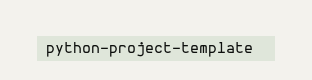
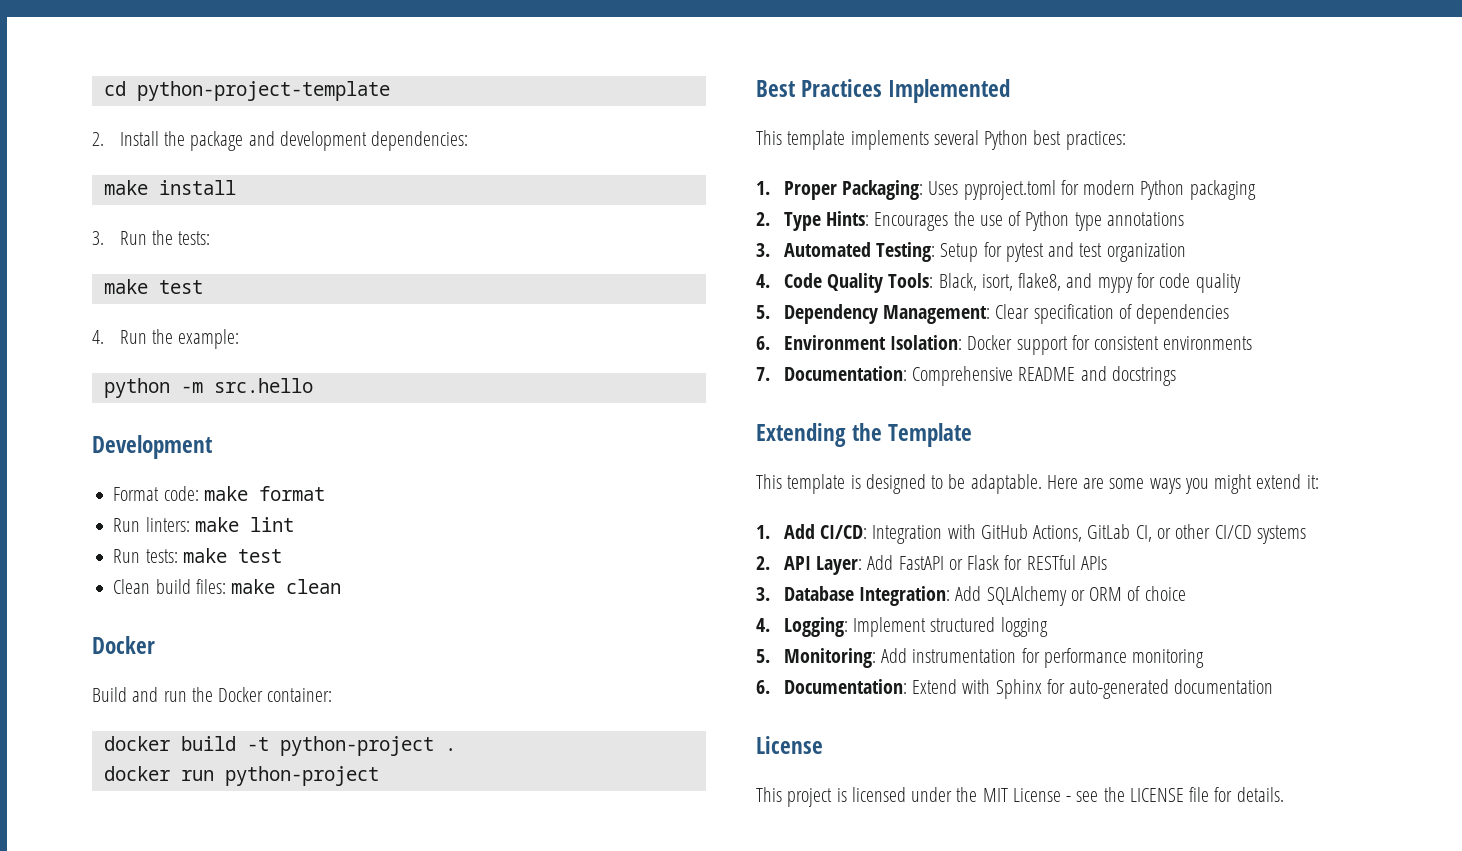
(46, 49) none -> [103,81,126,96] cd
(254, 49) none -> [92,131,469,151] [103,180,236,195] [92,230,211,245] [103,279,203,294] [92,329,240,349] [103,378,313,398] [92,435,212,459] [113,486,325,501] [113,517,294,532] [113,548,282,563] [113,579,342,594] [92,636,155,654] [92,687,333,702] [103,736,456,756] [103,766,379,786] [756,79,1011,103] [756,130,1126,150] [756,180,1256,200] [756,211,1184,231] [756,242,1186,262] [756,273,1241,293] [756,304,1230,324] [756,335,1253,355] [756,366,1176,386] [756,423,973,447] [756,474,1319,494] [756,524,1306,544] [756,555,1107,575] [756,586,1186,606] [756,617,1048,637] [756,648,1205,668] [756,679,1274,699] [756,736,823,754] [756,787,1284,807] // 2. Install the package and development dependencies: // make install // 3. Run the tests: // make test // 4. Run the example: // python -m src.hello // Development // Format code: make format // Run linters: make lint // Run tests: make test // Clean build files: make clean // Docker // Build and run the Docker container: // docker build -t python-project . // docker run python-project // Best Practices Implemented // This template implements several Python best practices: // 1. Proper Packaging: Uses pyproject.toml for modern Python packaging // 2. Type Hints: Encourages the use of Python type annotations // 3. Automated Testing: Setup for pytest and test organization // 4. Code Quality Tools: Black, isort, flake8, and mypy for code quality // 5. Dependency Management: Clear specification of dependencies // 6. Environment Isolation: Docker support for consistent environments // 7. Documentation: Comprehensive README and docstrings // Extending the Template // This template is designed to be adaptable. Here are some ways you might extend it: // 1. Add CI/CD: Integration with GitHub Actions, GitLab CI, or other CI/CD systems // 2. API Layer: Add FastAPI or Flask for RESTful APIs // 3. Database Integration: Add SQLAlchemy or ORM of choice // 4. Logging: Implement structured logging // 5. Monitoring: Add instrumentation for performance monitoring // 6. Documentation: Extend with Sphinx for auto-generated documentation // License // This project is licensed under the MIT License - see the LICENSE file for details.

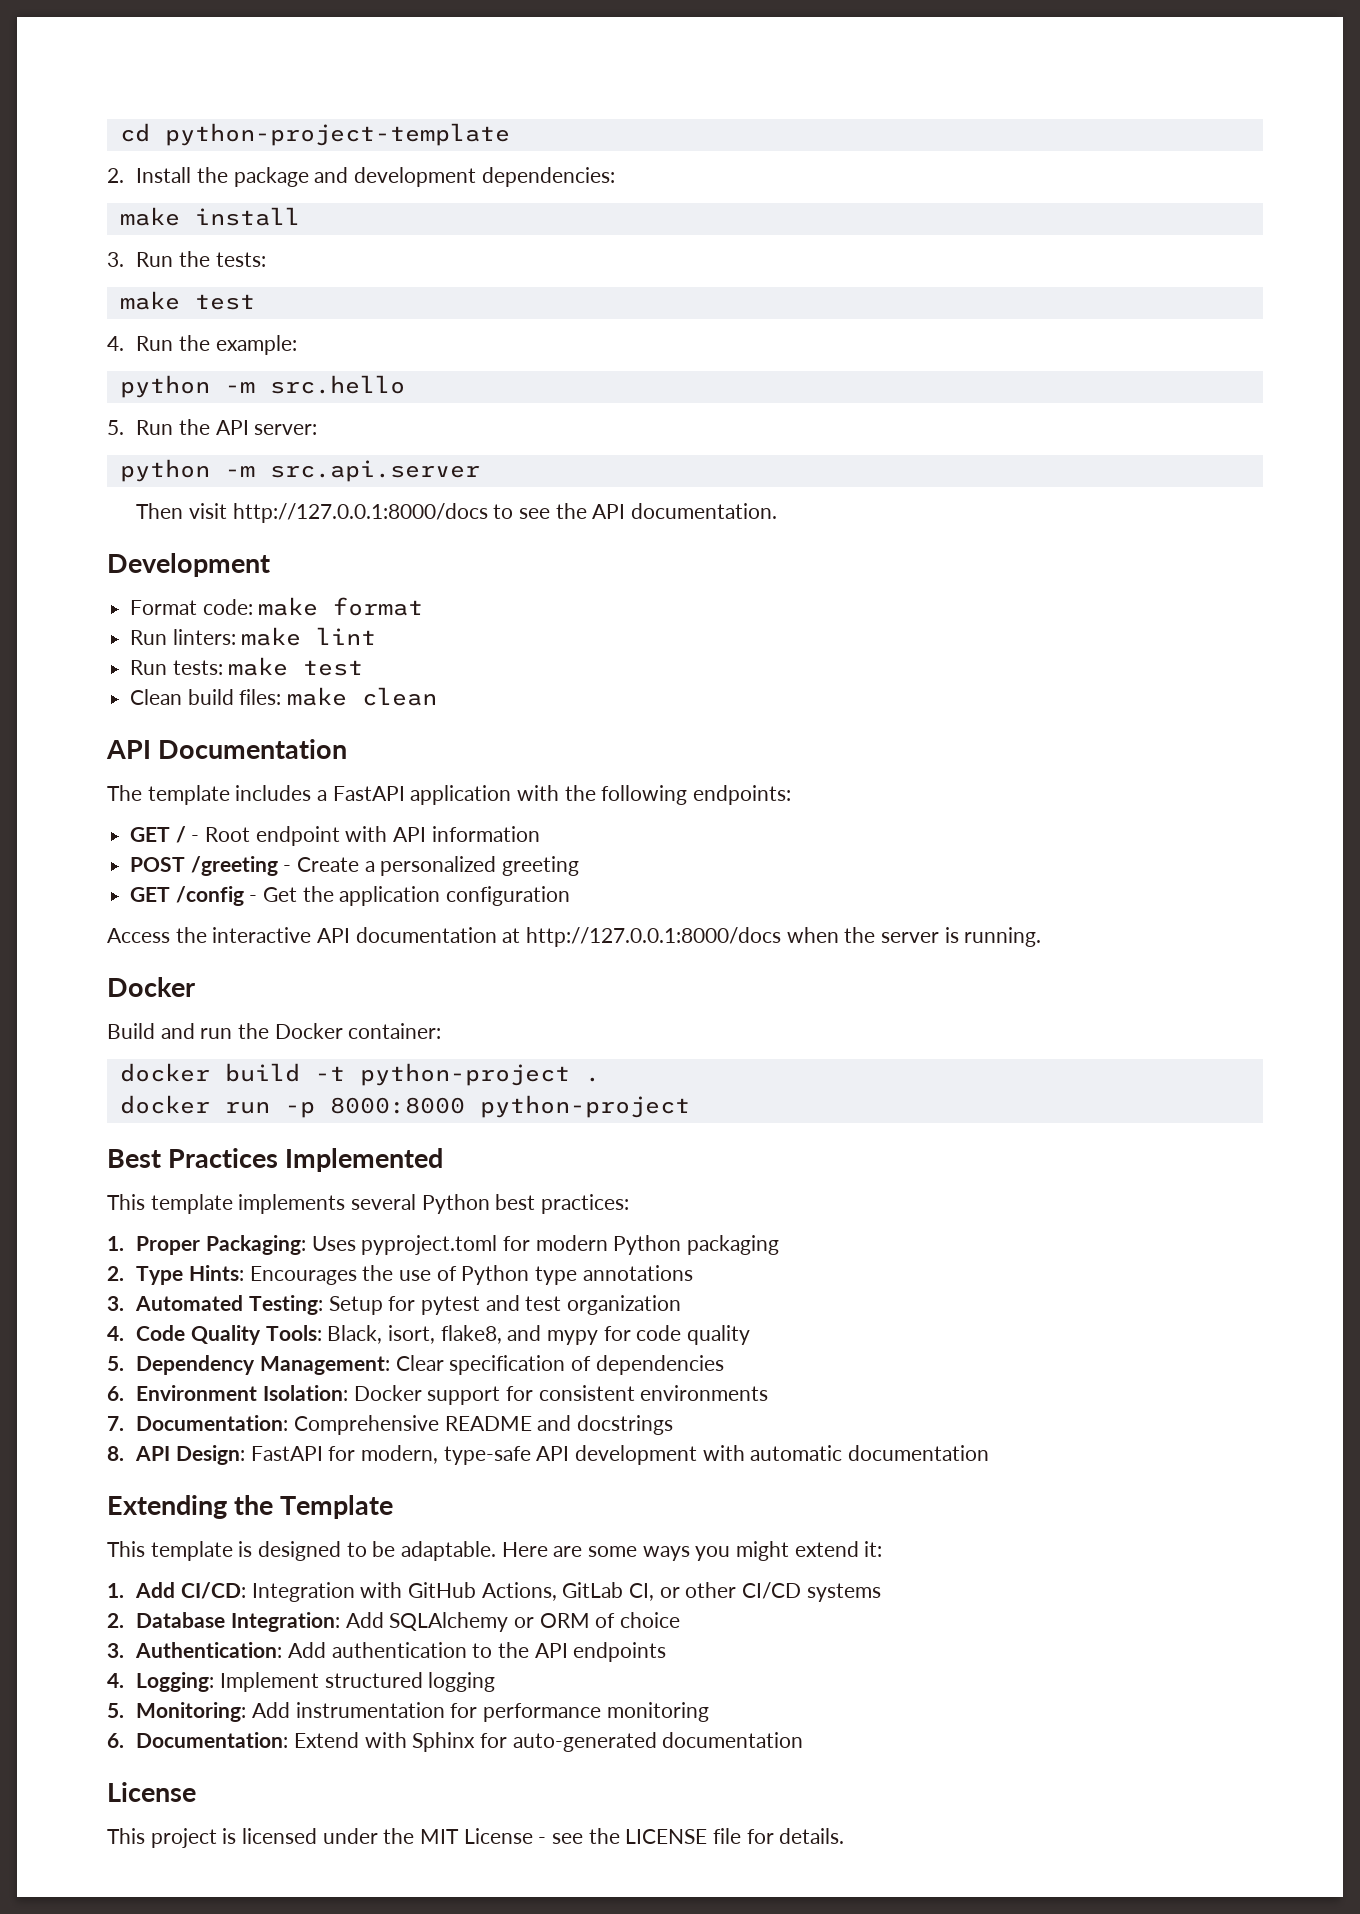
(313, 385) none -> [107,419,318,435] [119,459,480,482] [136,503,777,523] // 5. Run the API server: // python -m src.api.server // Then visit http://127.0.0.1:8000/docs to see the API documentation.
(342, 586) none -> [106,739,348,759] [107,785,792,805] [130,826,540,846] [130,856,580,876] [130,886,571,906] [107,927,1042,947] // API Documentation // The template includes a FastAPI application with the following endpoints: // GET / - Root endpoint with API information // POST /greeting - Create a personalized greeting // GET /config - Get the application configuration // Access the interactive API documentation at http://127.0.0.1:8000/docs when the server is running.
(214, 775) none -> [284,1097,465,1118] -p 8000:8000
(1176, 376) none -> [107,1445,989,1465] // 8. API Design: FastAPI for modern, type-safe API development with automatic documentation
[783,555,1107,575] [756,587,770,601] API Layer: Add FastAPI or Flask for RESTful APIs // 3. -> (124, 1620) none
(1186, 593) none -> [107,1642,667,1662] // 3. Authentication: Add authentication to the API endpoints

